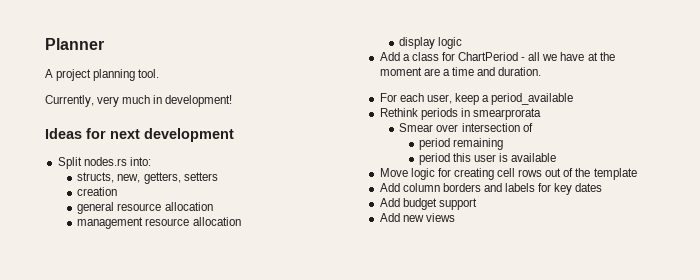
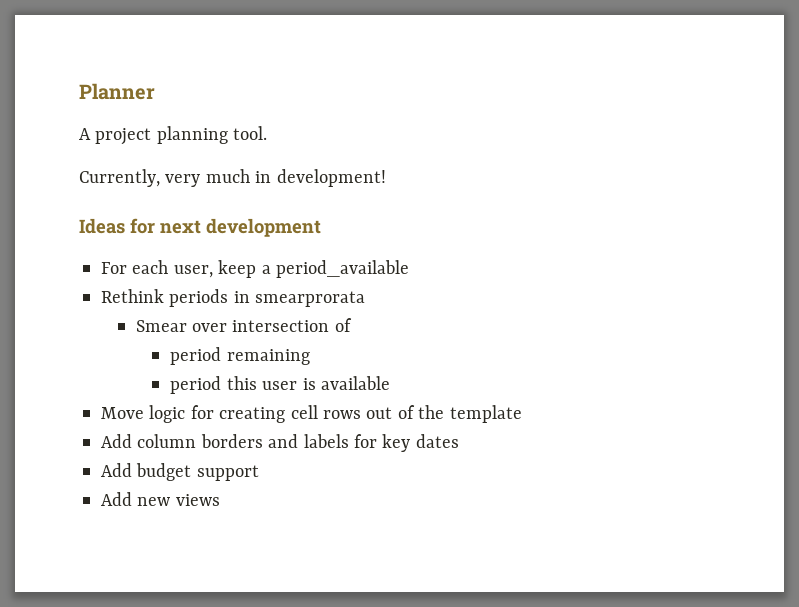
[57,157,151,169] [77,172,218,184] [77,187,118,196] [77,202,213,214] [77,217,241,229] [399,37,463,49] [379,52,615,61] [379,67,542,76] // Split nodes.rs into: // structs, new, getters, setters // creation // general resource allocation // management resource allocation // display logic // Add a class for ChartPeriod - all we have at the moment are a time and duration. -> (321, 227) none

